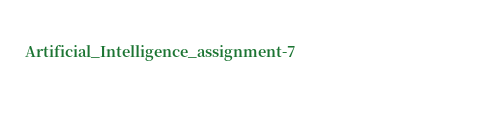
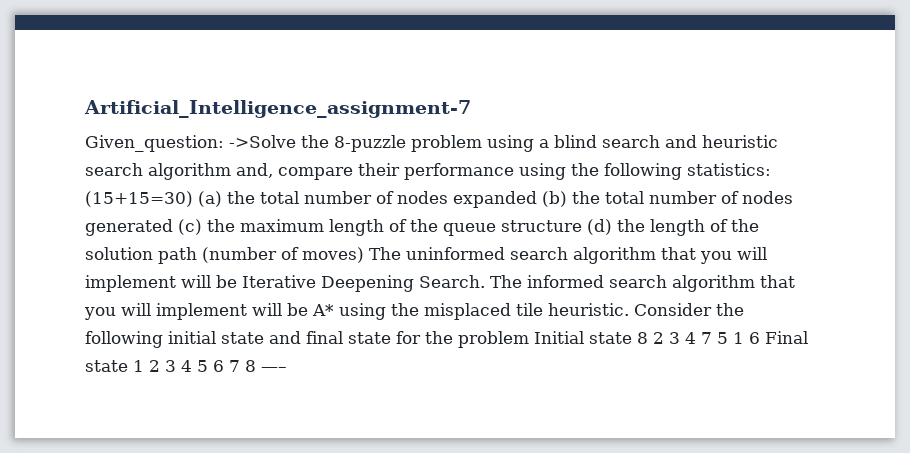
(296, 53) none -> [85,135,778,152] [85,163,771,180] [85,191,793,208] [85,219,759,236] [85,247,767,264] [85,275,795,292] [84,303,744,320] [85,331,808,348] [85,360,287,372] // Given_question: ->Solve the 8-puzzle problem using a blind search and heuristic search algorithm and, compare their performance using the following statistics: (15+15=30) (a) the total number of nodes expanded (b) the total number of nodes generated (c) the maximum length of the queue structure (d) the length of the solution path (number of moves) The uninformed search algorithm that you will implement will be Iterative Deepening Search. The informed search algorithm that you will implement will be A* using the misplaced tile heuristic. Consider the following initial state and final state for the problem Initial state 8 2 3 4 7 5 1 6 Final state 1 2 3 4 5 6 7 8 —–

